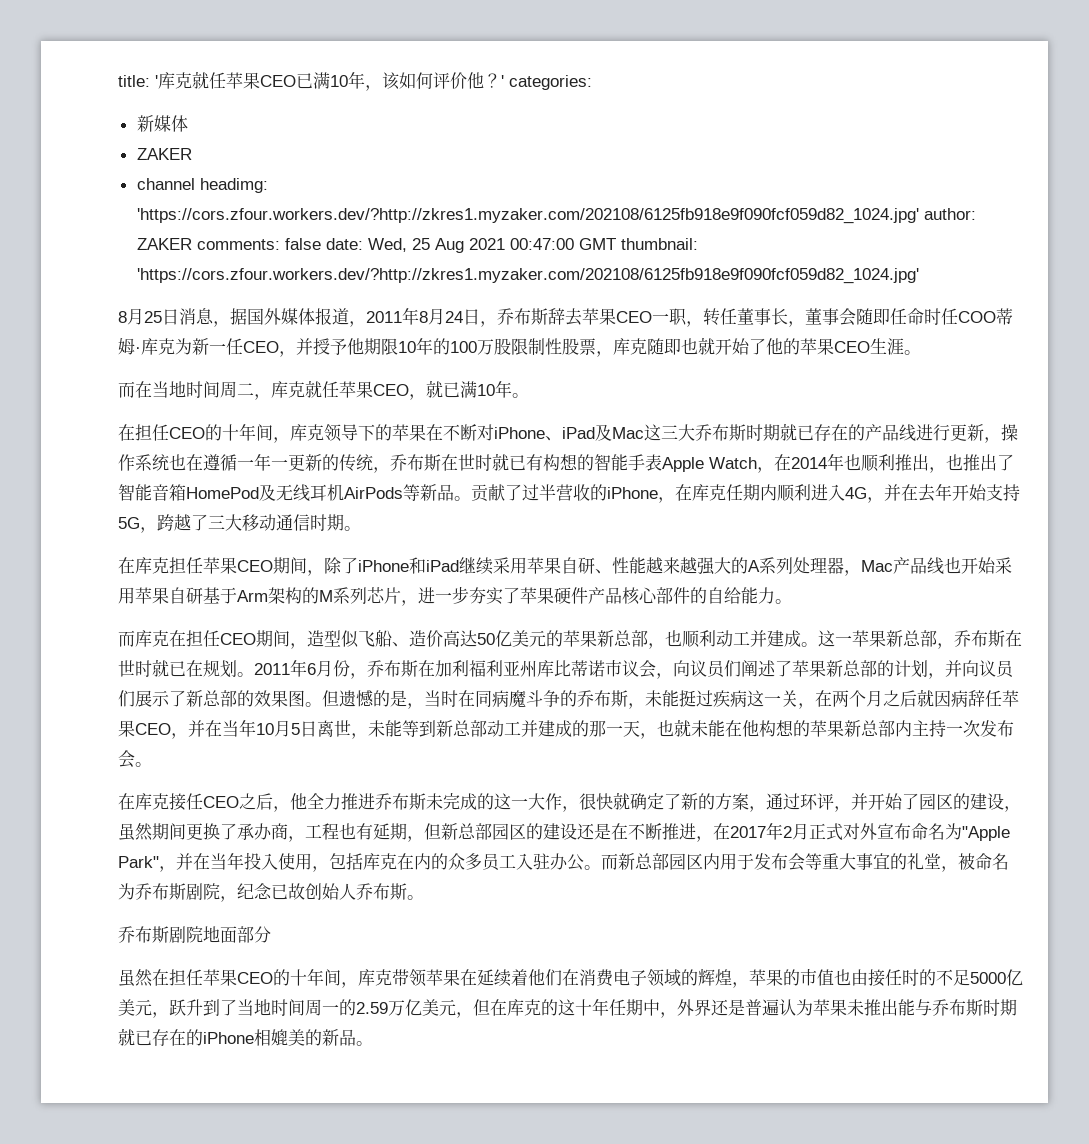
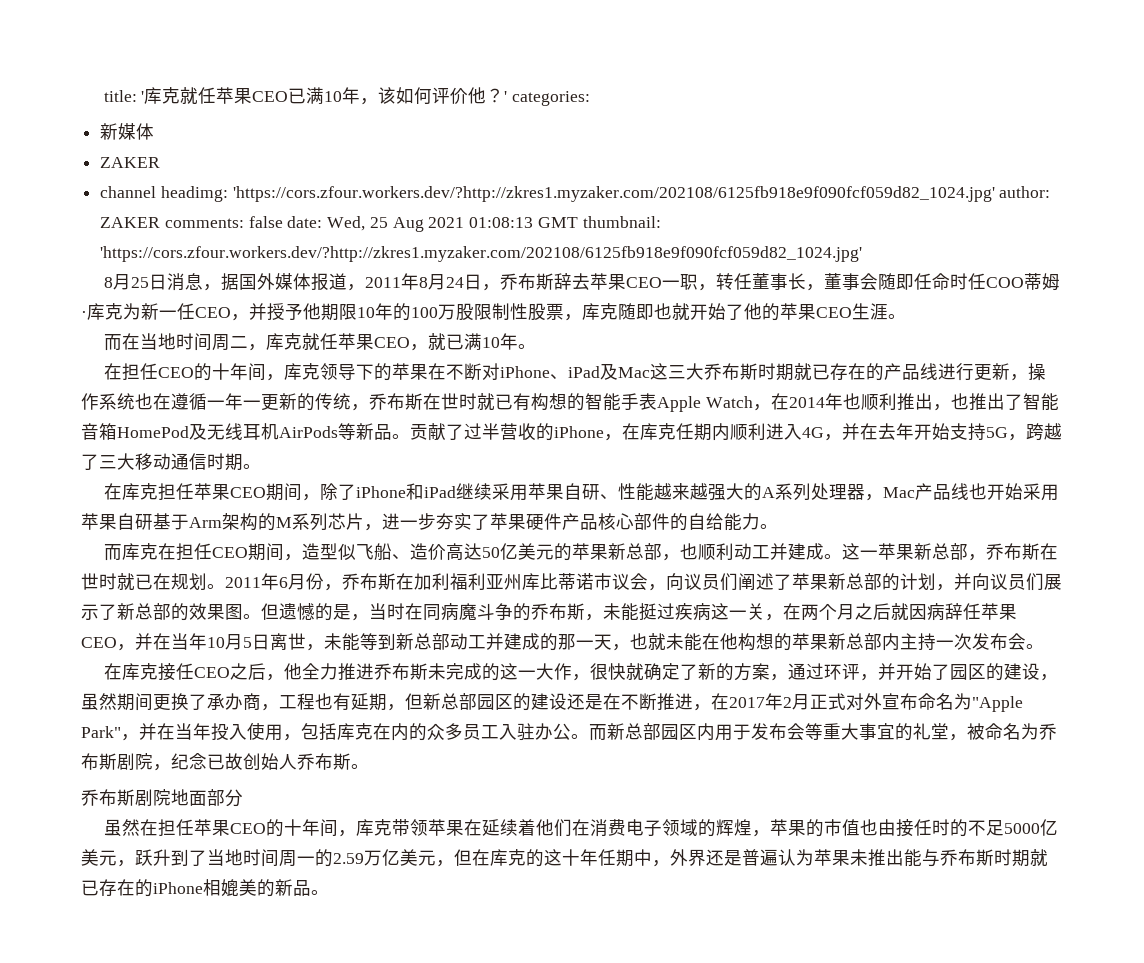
[509,238,574,250] 00:47:00 -> [469,217,534,228] 01:08:13

